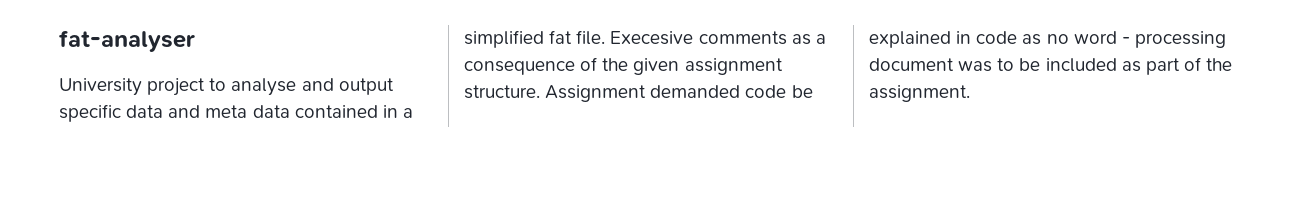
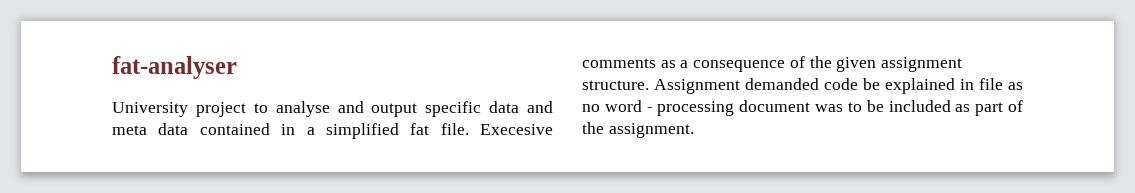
[976,31,1018,44] code -> [979,78,1003,90] file

